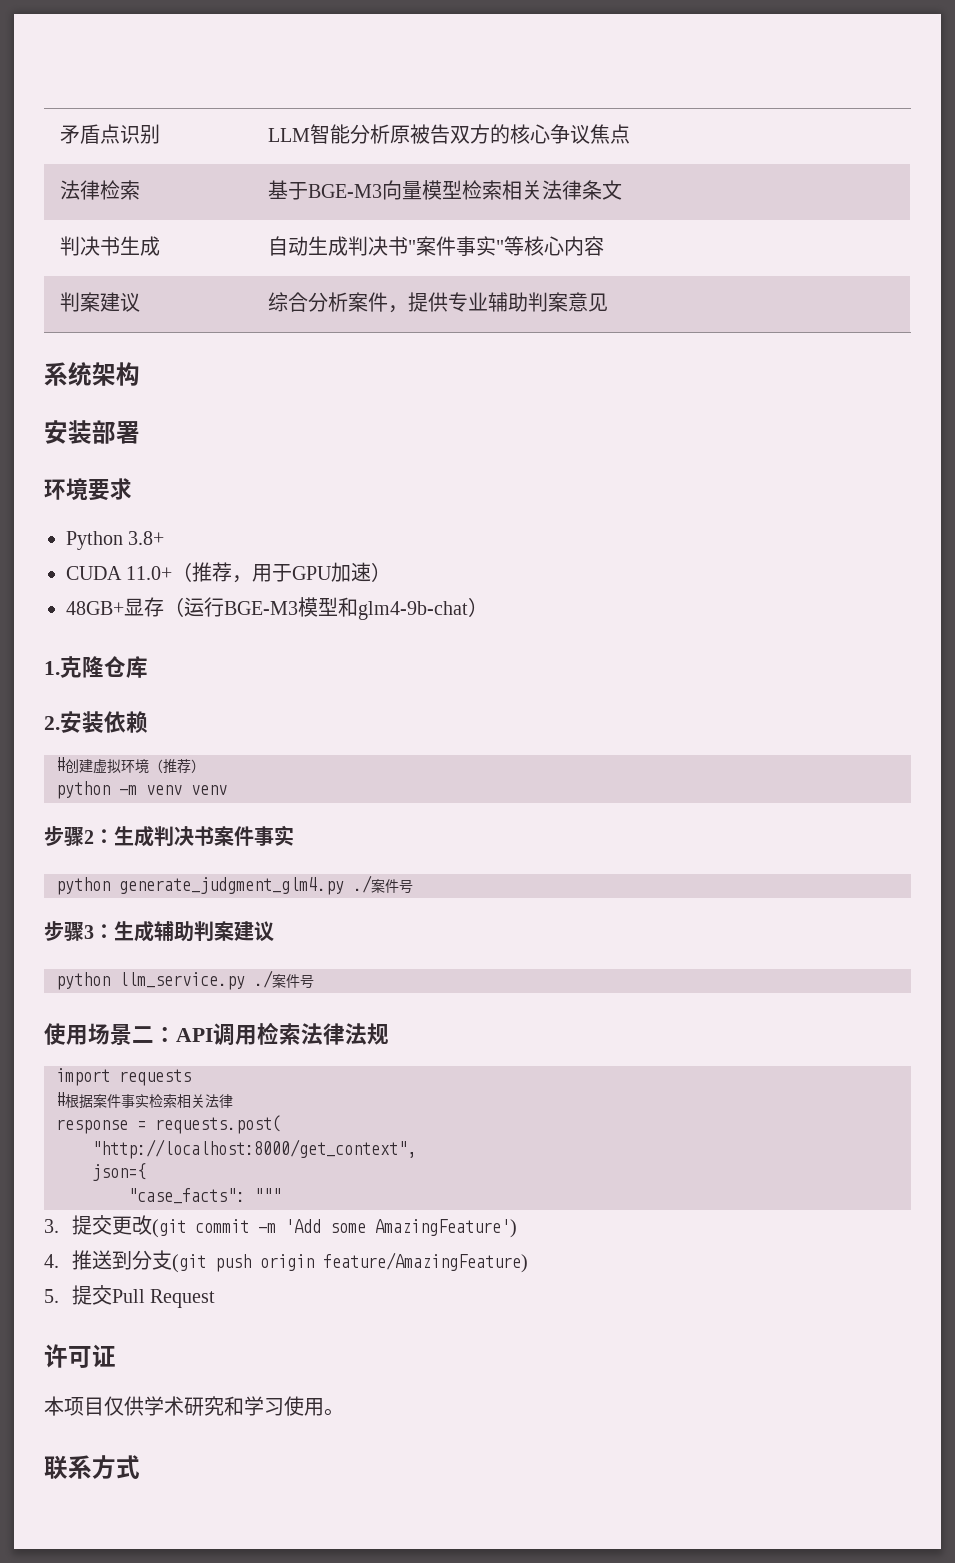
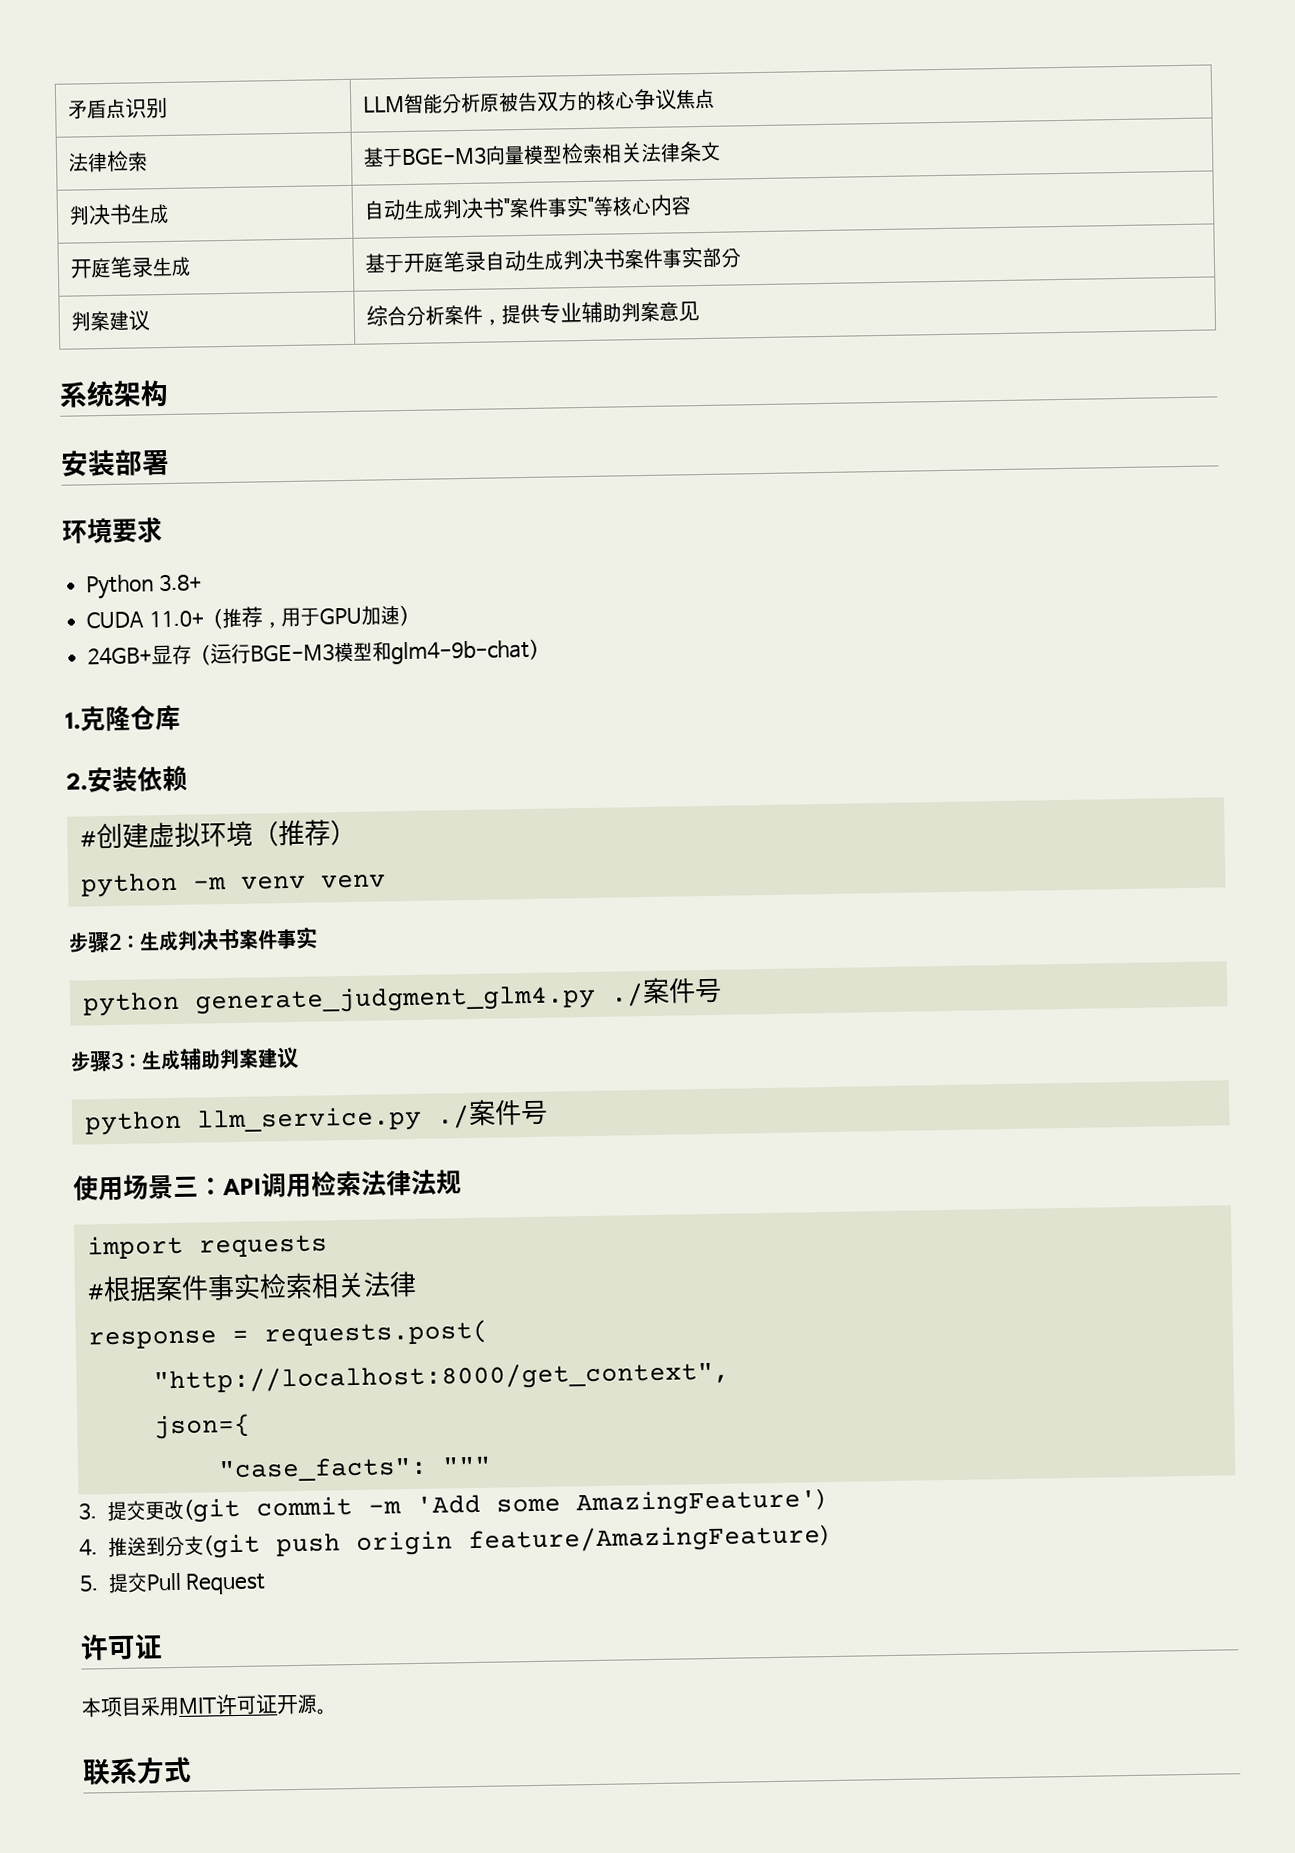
(604, 246) none -> [69,256,192,279] [364,246,741,274] // 开庭笔录生成 | 基于开庭笔录自动生成判决书案件事实部分
[66,601,124,615] 48GB+ -> [87,646,153,665] 24GB+
[132,1026,154,1043] 二 -> [173,1176,199,1197] 三
[104,1396,324,1416] 仅供学术研究和学习使用 -> [140,1693,318,1717] 采用MIT许可证开源

